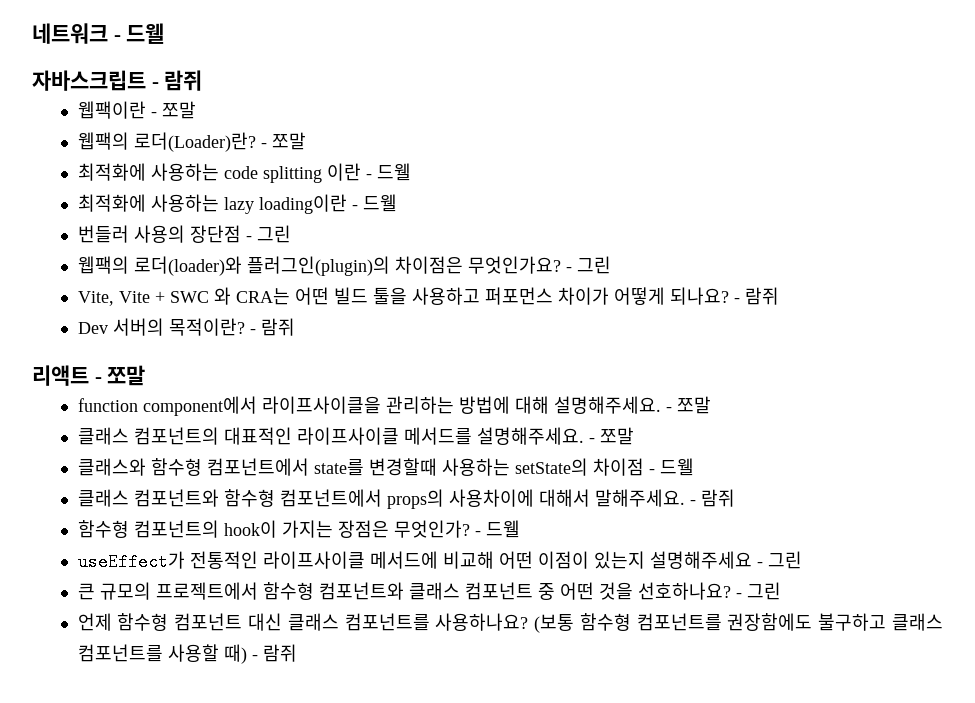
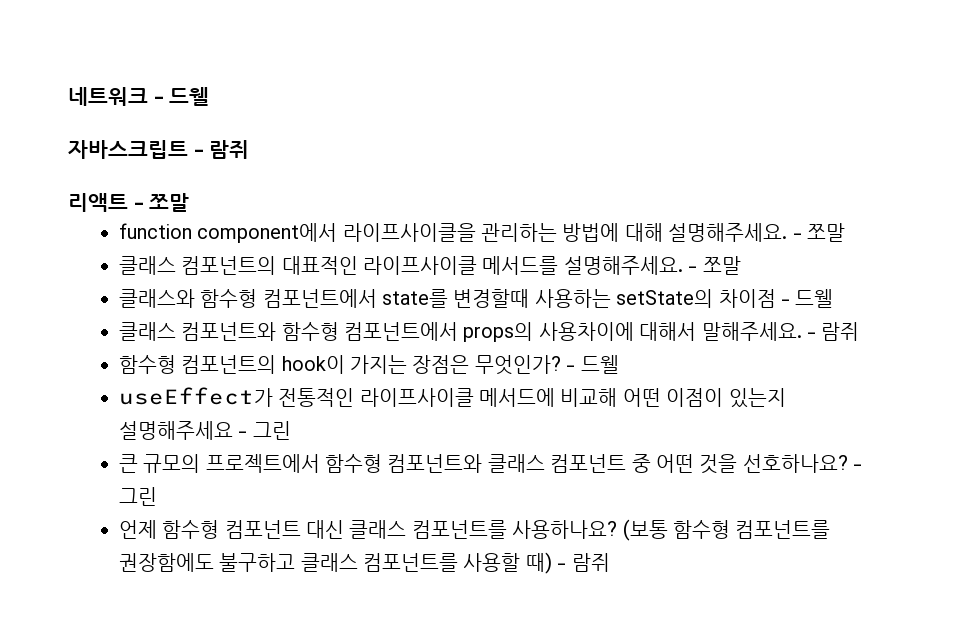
[77,101,196,119] [77,132,306,152] [77,163,411,183] [77,194,397,214] [77,225,291,243] [77,256,611,276] [77,287,779,306] [77,318,295,336] // 웹팩이란 - 쪼말 // 웹팩의 로더(Loader)란? - 쪼말 // 최적화에 사용하는 code splitting 이란 - 드웰 // 최적화에 사용하는 lazy loading이란 - 드웰 // 번들러 사용의 장단점 - 그린 // 웹팩의 로더(loader)와 플러그인(plugin)의 차이점은 무엇인가요? - 그린 // Vite, Vite + SWC 와 CRA는 어떤 빌드 툴을 사용하고 퍼포먼스 차이가 어떻게 되나요? - 람쥐 // Dev 서버의 목적이란? - 람쥐 -> (250, 149) none

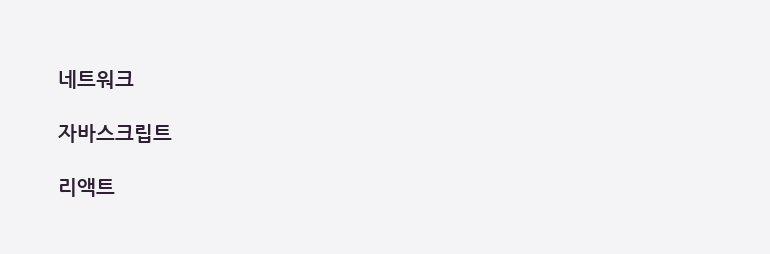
[153,87,210,106] - 드웰 -> (134, 79) none
[193,140,250,159] - 람쥐 -> (172, 133) none
[133,193,190,212] [118,223,846,243] [118,256,741,275] [118,289,834,308] [118,322,860,342] [118,355,619,375] [118,387,786,408] [118,421,291,440] [118,454,863,474] [118,487,157,506] [118,519,831,541] [118,552,610,574] - 쪼말 // function component에서 라이프사이클을 관리하는 방법에 대해 설명해주세요. - 쪼말 // 클래스 컴포넌트의 대표적인 라이프사이클 메서드를 설명해주세요. - 쪼말 // 클래스와 함수형 컴포넌트에서 state를 변경할때 사용하는 setState의 차이점 - 드웰 // 클래스 컴포넌트와 함수형 컴포넌트에서 props의 사용차이에 대해서 말해주세요. - 람쥐 // 함수형 컴포넌트의 hook이 가지는 장점은 무엇인가? - 드웰 // useEffect가 전통적인 라이프사이클 메서드에 비교해 어떤 이점이 있는지 설명해주세요 - 그린 // 큰 규모의 프로젝트에서 함수형 컴포넌트와 클래스 컴포넌트 중 어떤 것을 선호하나요? - 그린 // 언제 함수형 컴포넌트 대신 클래스 컴포넌트를 사용하나요? (보통 함수형 컴포넌트를 권장함에도 불구하고 클래스 컴포넌트를 사용할 때) - 람쥐 -> (115, 187) none

